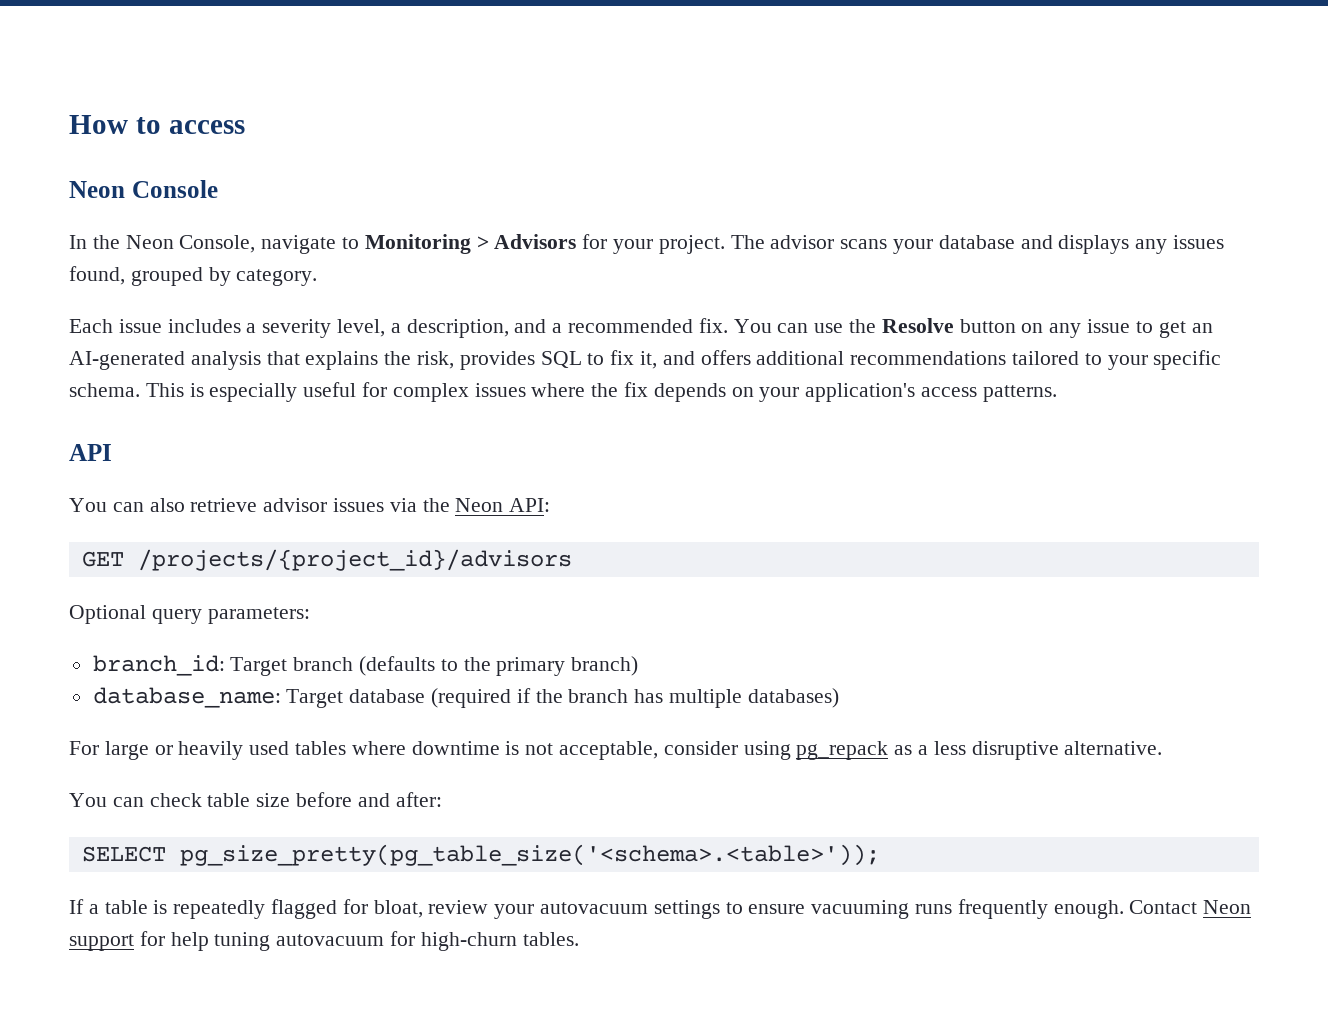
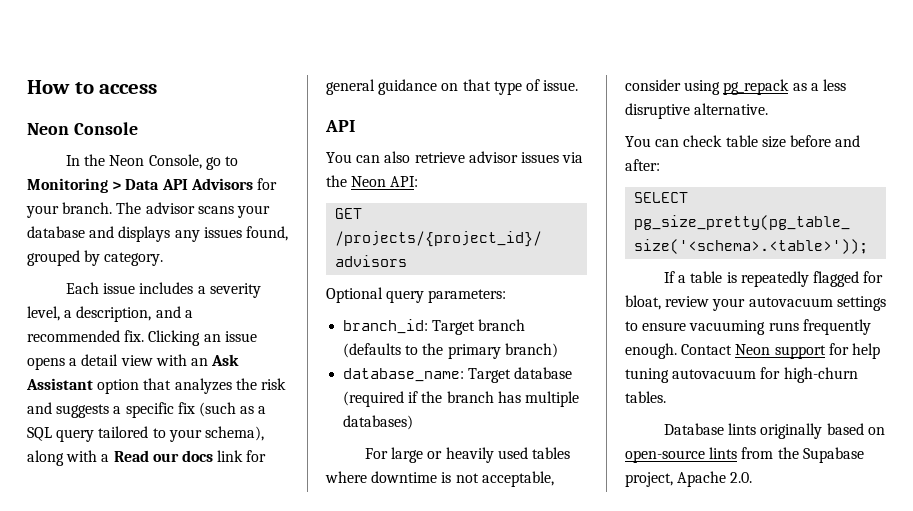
[261,235,337,254] navigate -> [205,157,221,170] go
(489, 242) none -> [125,179,188,190] Data API
[658,235,725,254] project. -> [62,202,113,214] branch.
[733,318,1213,338] [69,350,1222,370] [69,382,1057,402] You can use the Resolve button on any issue to get an AI-generated analysis that explains the risk, provides SQL to fix it, and offers additional recommendations tailored to your specific schema. This is especially useful for complex issues where the fix depends on your application's access patterns. -> [148,330,257,346] [27,354,240,370] [26,378,286,394] [27,402,267,418] [27,426,264,442] [27,450,267,466] [326,79,579,95] Clicking an issue opens a detail view with an Ask Assistant option that analyzes the risk and suggests a specific fix (such as a SQL query tailored to your schema), along with a Read our docs link for general guidance on that type of issue.
(579, 939) none -> [664,423,885,439] [625,447,864,463] [625,471,753,487] // Database lints originally based on open-source lints from the Supabase project, Apache 2.0.

